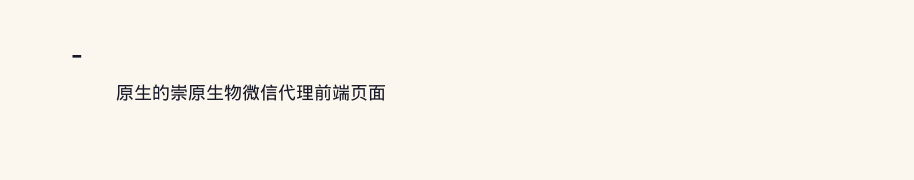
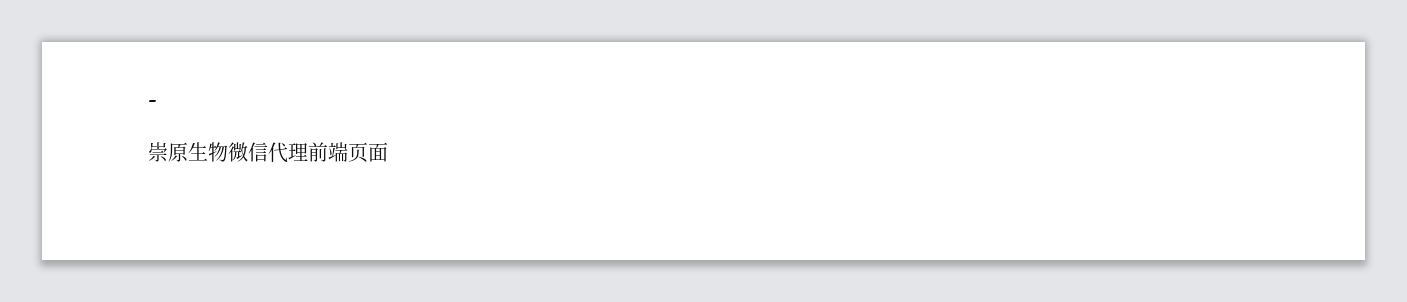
[116,84,171,101] 原生的 -> (157, 103) none

